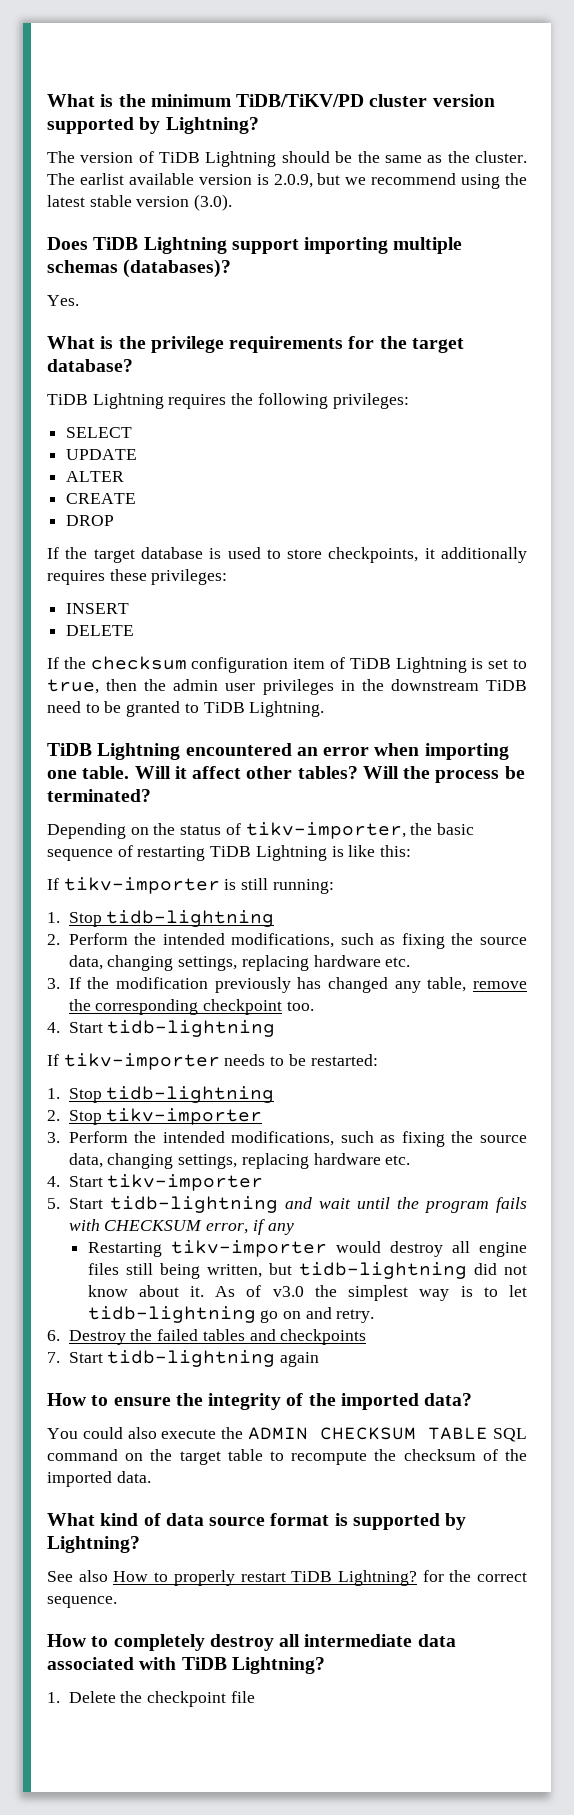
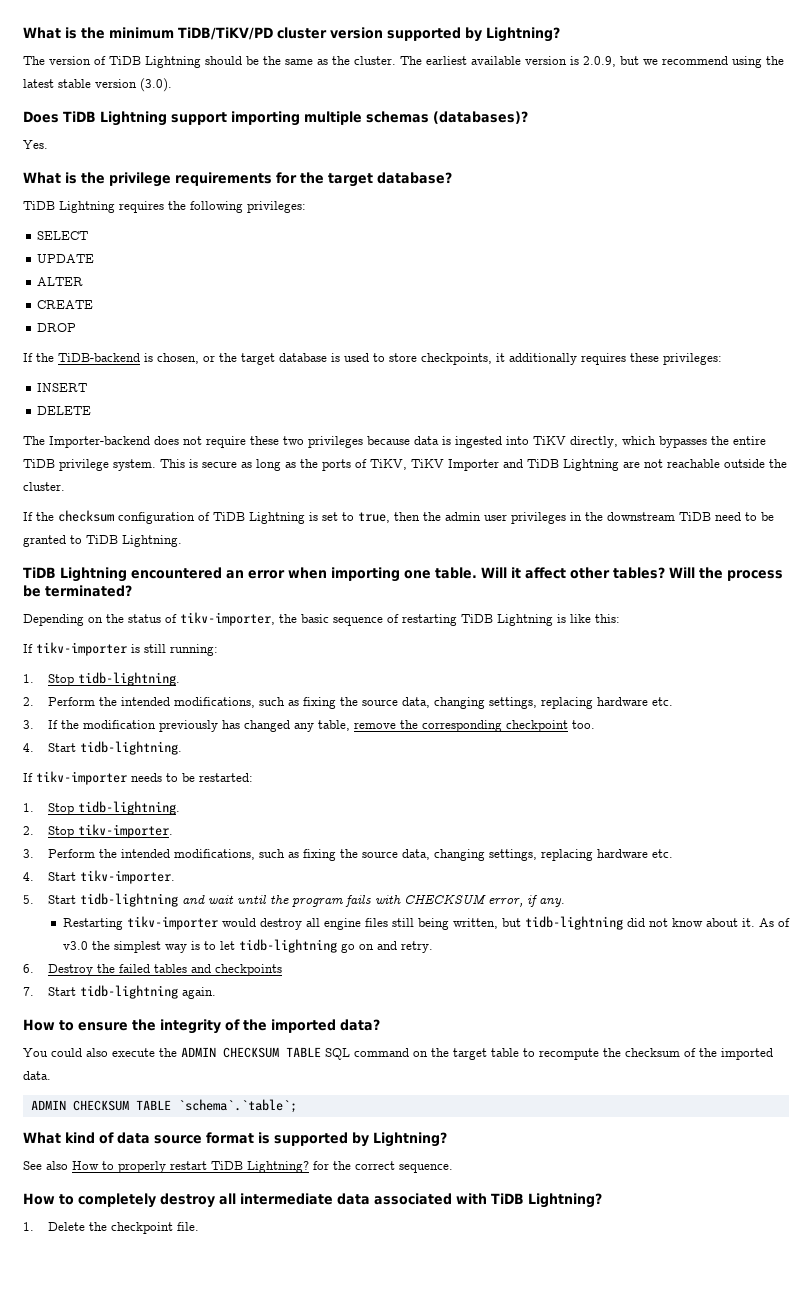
[79,173,124,185] earlist -> [426,56,467,65] earliest
(88, 553) none -> [58,353,237,364] TiDB-backend is chosen, or the
(135, 630) none -> [23,436,766,448] [23,459,787,471] [23,482,65,491] // The Importer-backend does not require these two privileges because data is ingested into TiKV directly, which bypasses the entire TiDB privilege system. This is secure as long as the ports of TiKV, TiKV Importer and TiDB Lightning are not reachable outside the cluster.
[293,658,326,669] item -> (195, 518) none
[106,910,275,927] tidb-lightning -> [78,672,181,686] tidb-lightning.
[107,1020,276,1037] tidb-lightning -> [80,741,183,755] tidb-lightning.
[106,1086,275,1103] tidb-lightning -> [78,801,181,815] tidb-lightning.
[106,1108,263,1125] tikv-importer -> [78,824,174,838] tikv-importer.
[107,1174,264,1191] tikv-importer -> [80,870,176,884] tikv-importer.
[267,1223,294,1235] any -> [539,898,566,907] any.
[280,1352,320,1367] again -> [182,987,217,999] again.
(151, 1477) none -> [30,1099,297,1113] // ADMIN CHECKSUM TABLE `schema`.`table`;
[230,1691,255,1703] file -> [177,1222,200,1231] file.

